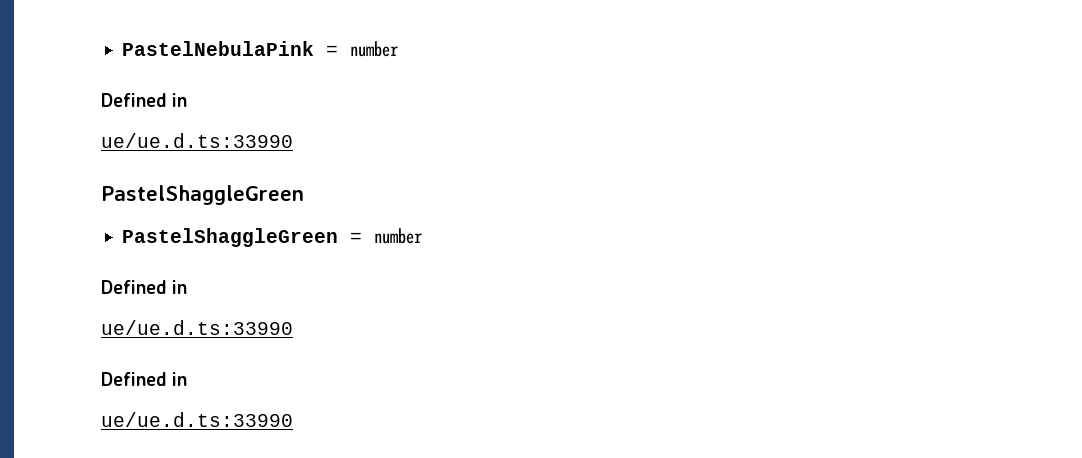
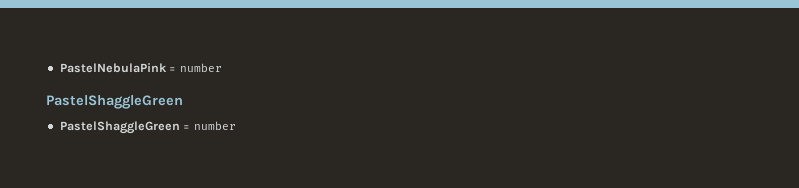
[101,93,188,107] [101,133,293,148] // Defined in // ue/ue.d.ts:33990 -> (222, 67) none
[101,280,188,294] [101,320,293,335] [101,372,188,386] [101,412,293,427] // Defined in // ue/ue.d.ts:33990 // Defined in // ue/ue.d.ts:33990 -> (236, 125) none

